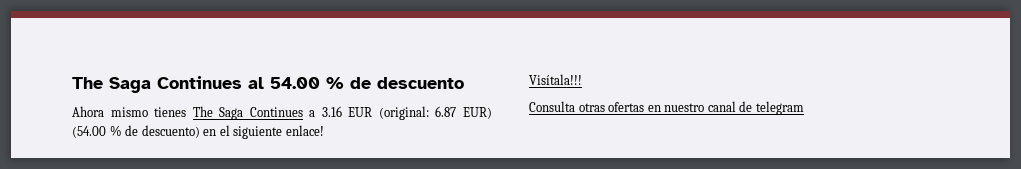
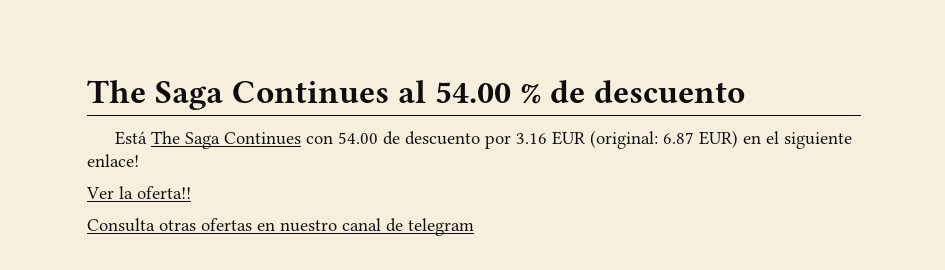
[72,106,316,120] Ahora mismo tienes The Saga Continues a -> [114,131,511,149] Está The Saga Continues con 54.00 de descuento por
[72,125,200,138] (54.00 % de descuento) -> (738, 139) none
[529,74,582,85] Visítala!!! -> [86,186,191,199] Ver la oferta!!

